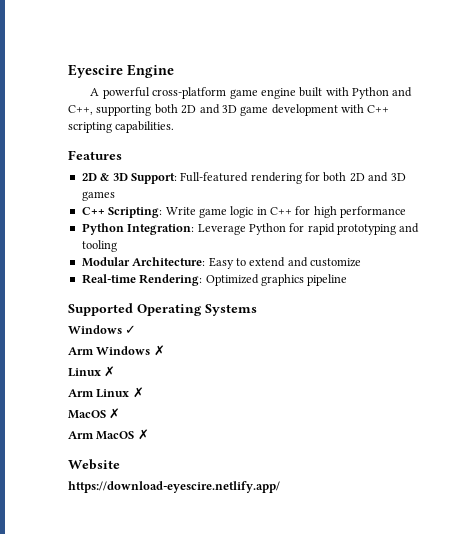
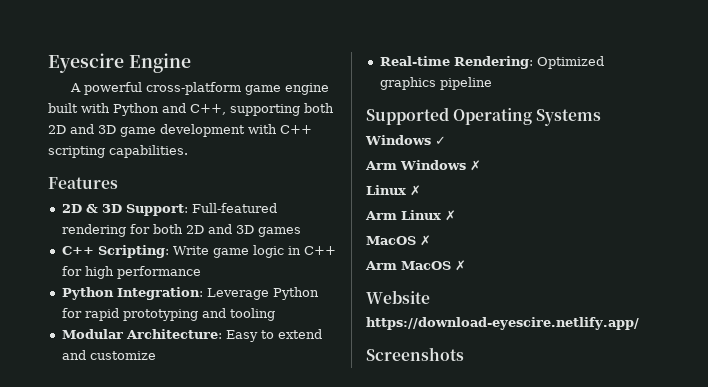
(280, 487) none -> [366,347,464,361] // Screenshots

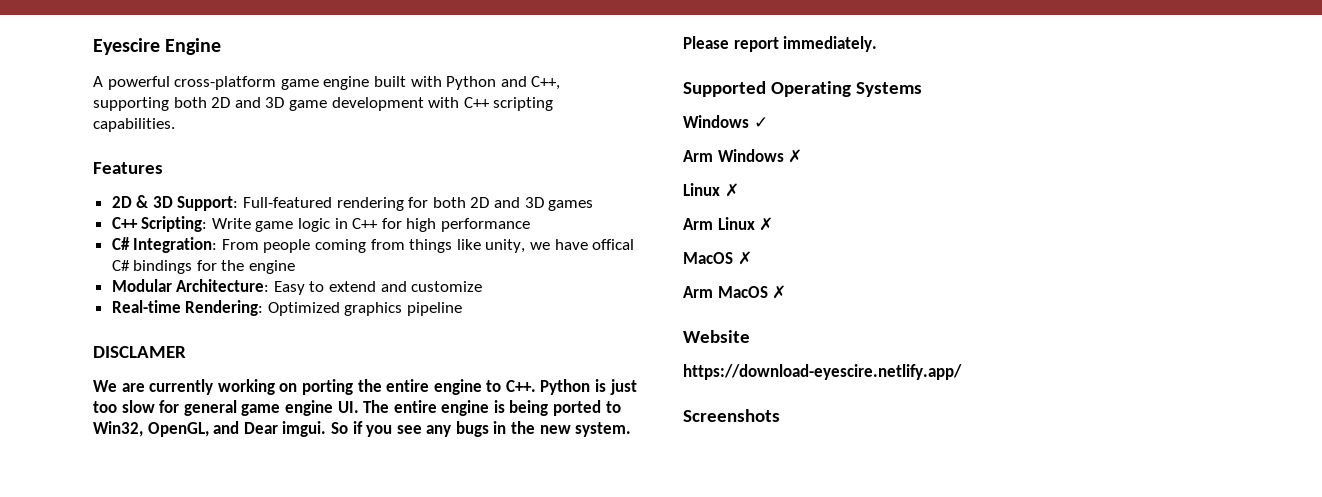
[61,287,319,300] [61,308,275,321] Python Integration: Leverage Python for rapid prototyping and tooling -> [111,237,635,253] [111,260,296,274] C# Integration: From people coming from things like unity, we have offical C# bindings for the engine
(492, 83) none -> [93,346,186,358] [93,379,637,395] [93,400,621,416] [93,421,632,437] [683,36,878,52] // DISCLAMER // We are currently working on porting the entire engine to C++. Python is just too slow for general game engine UI. The entire engine is being ported to Win32, OpenGL, and Dear imgui. So if you see any bugs in the new system. Please report immediately.

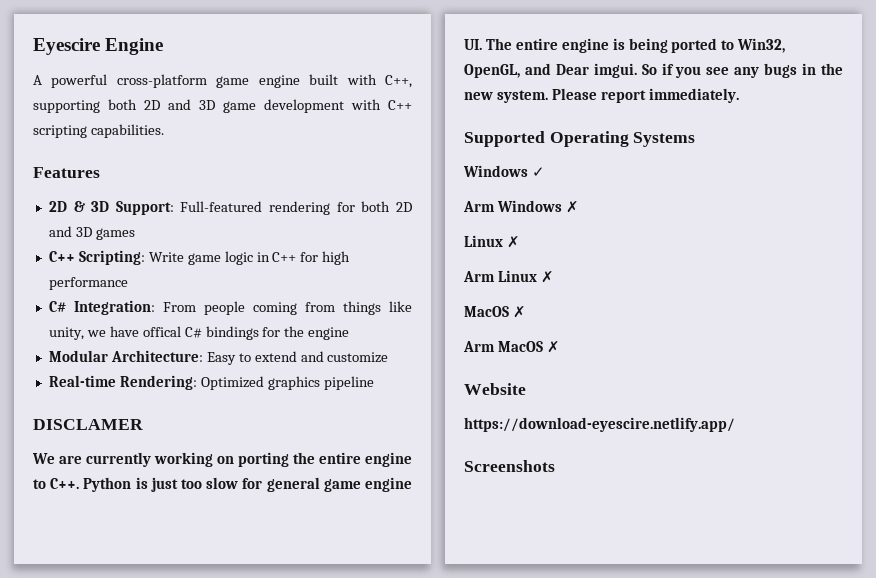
[446,76,527,90] Python and -> (377, 79) none

